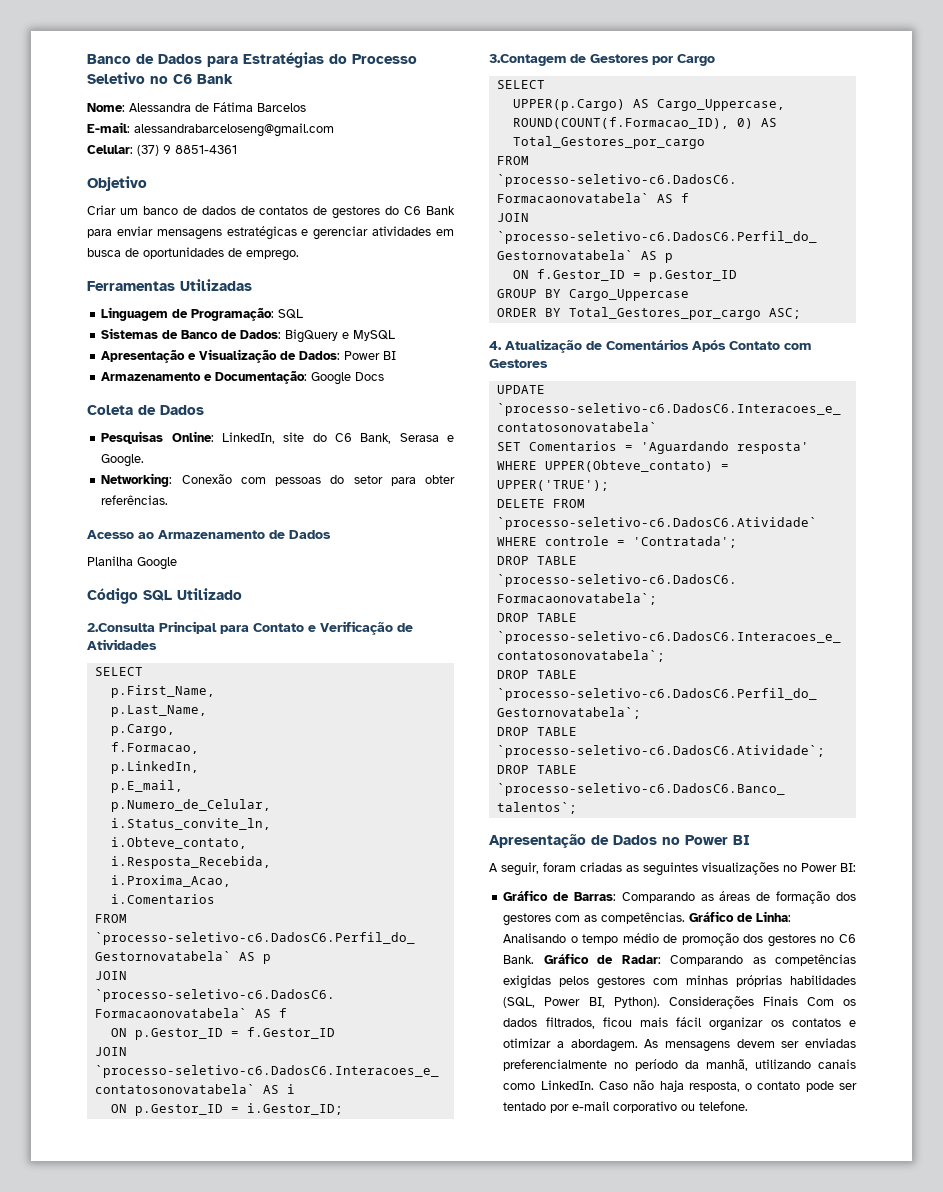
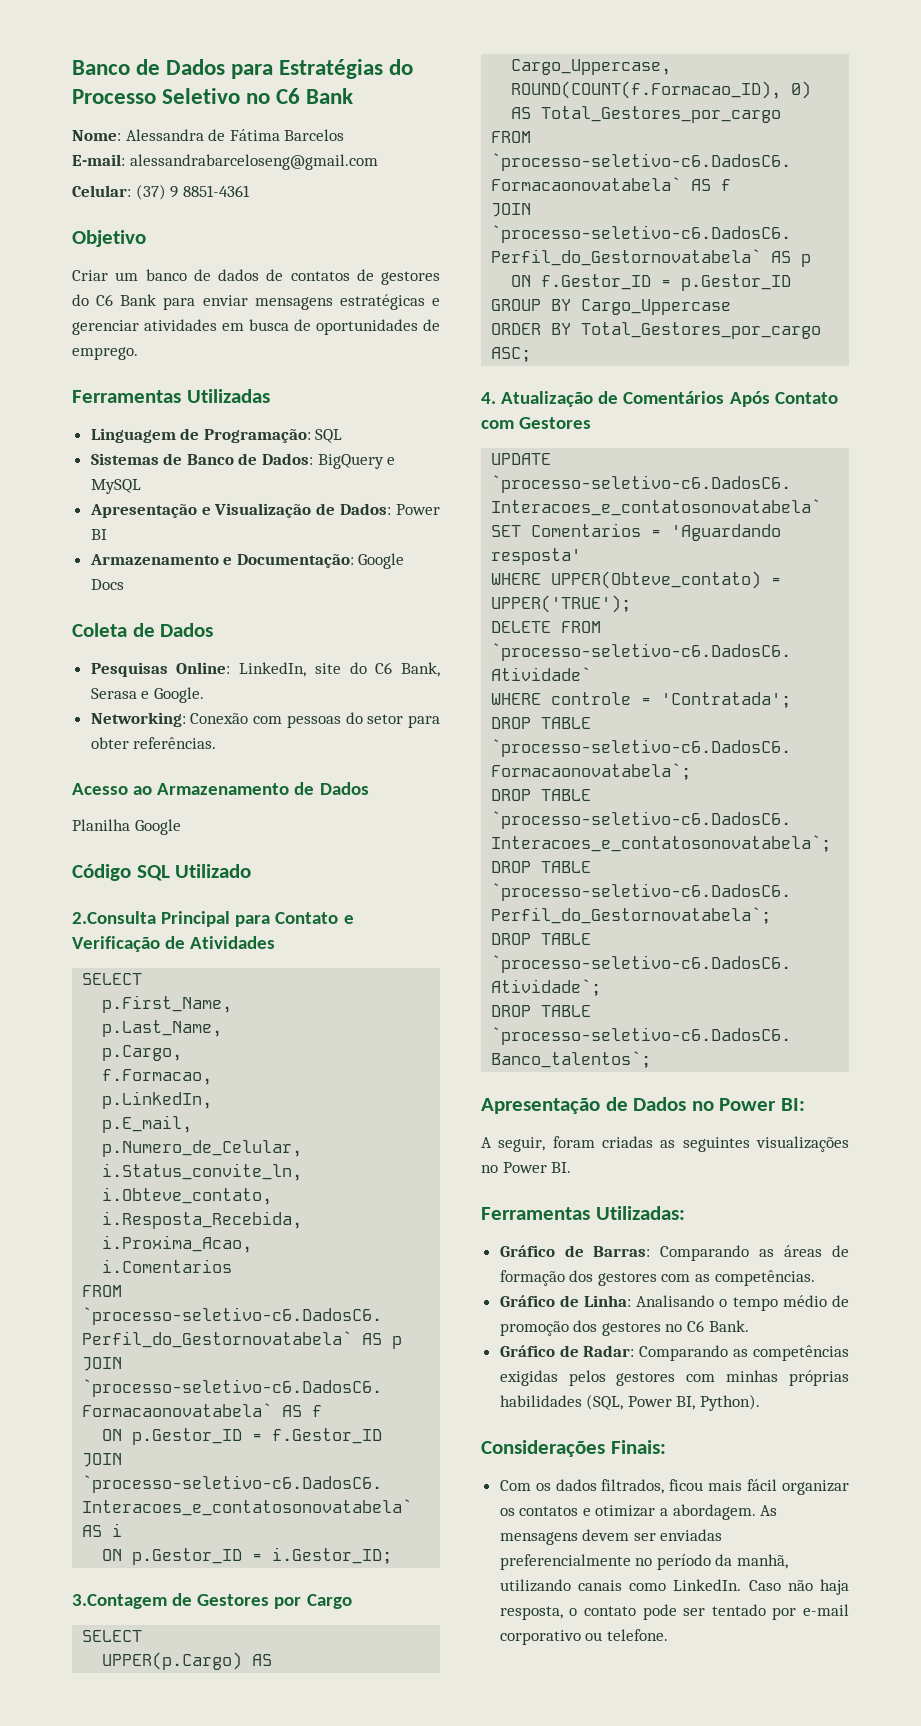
[733,835,750,845] BI -> [780,1098,805,1111] BI:
[840,863,856,872] BI: -> [551,1162,572,1173] [481,1206,685,1220] BI. // Ferramentas Utilizadas:
(686, 918) none -> (815, 1278) //
(535, 959) none -> (749, 1326) //
[668,996,798,1009] Considerações Finais -> [481,1440,666,1457] // Considerações Finais: //

